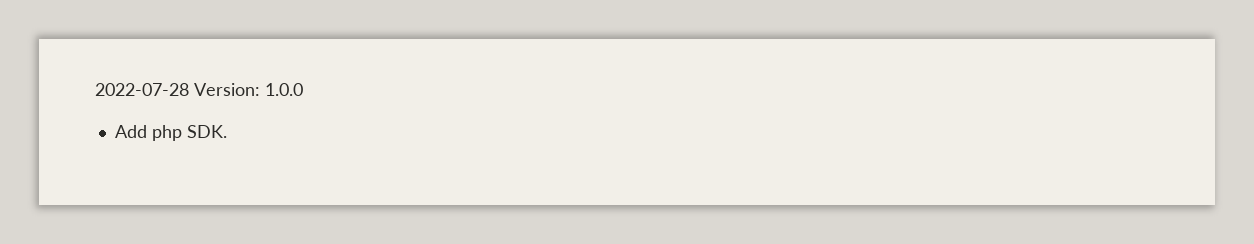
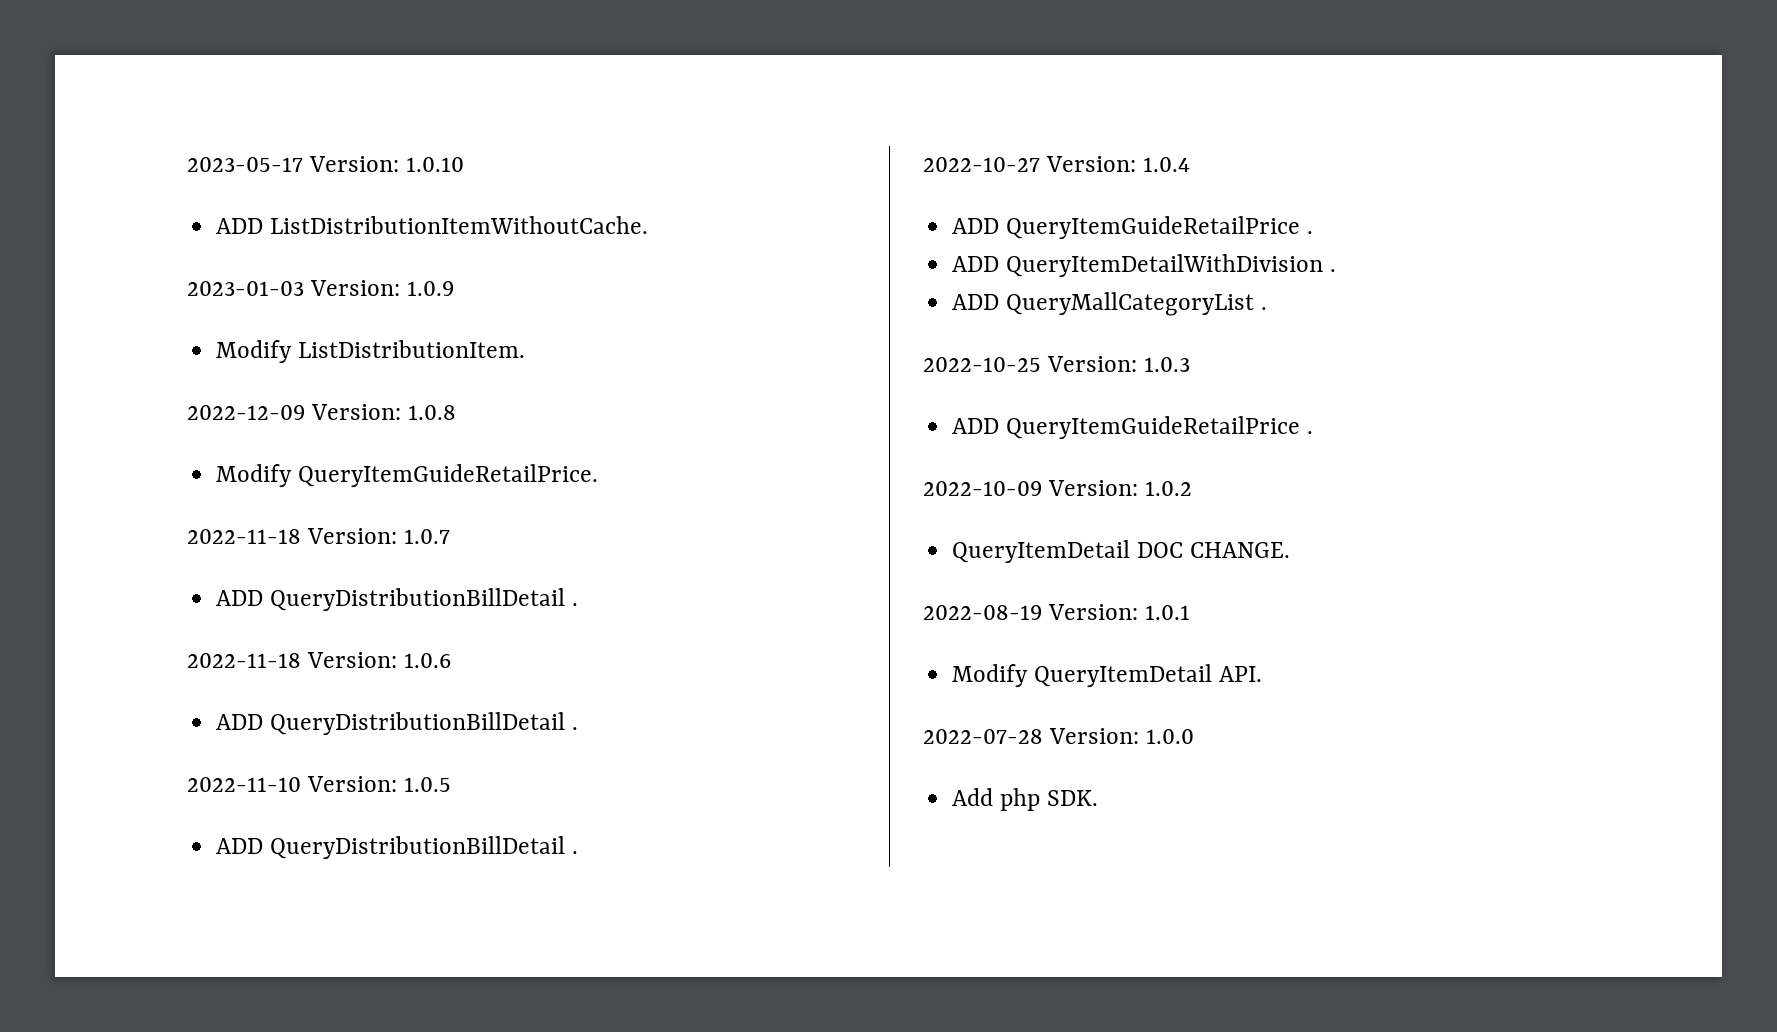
(95, 89) none -> [187,156,465,172] [216,216,649,234] [187,280,455,296] [216,340,526,363] [187,404,457,420] [216,464,599,487] [187,528,451,544] [216,588,579,611] [187,652,452,668] [216,712,579,735] [187,776,452,792] [216,836,579,859] [923,156,1191,172] [952,216,1314,239] [952,254,1337,277] [952,292,1268,316] [923,356,1191,372] [952,416,1314,439] [923,480,1193,496] [952,540,1291,563] [923,604,1191,620] [952,664,1263,687] 2023-05-17 Version: 1.0.10 // ADD ListDistributionItemWithoutCache. // 2023-01-03 Version: 1.0.9 // Modify ListDistributionItem. // 2022-12-09 Version: 1.0.8 // Modify QueryItemGuideRetailPrice. // 2022-11-18 Version: 1.0.7 // ADD QueryDistributionBillDetail . // 2022-11-18 Version: 1.0.6 // ADD QueryDistributionBillDetail . // 2022-11-10 Version: 1.0.5 // ADD QueryDistributionBillDetail . // 2022-10-27 Version: 1.0.4 // ADD QueryItemGuideRetailPrice . // ADD QueryItemDetailWithDivision . // ADD QueryMallCategoryList . // 2022-10-25 Version: 1.0.3 // ADD QueryItemGuideRetailPrice . // 2022-10-09 Version: 1.0.2 // QueryItemDetail DOC CHANGE. // 2022-08-19 Version: 1.0.1 // Modify QueryItemDetail API. //

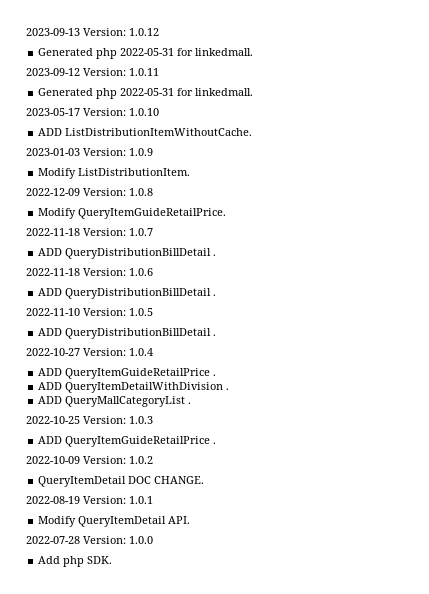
(187, 164) none -> [26,28,159,36] [38,48,254,59] [26,68,159,76] [38,88,254,99] 2023-09-13 Version: 1.0.12 // Generated php 2022-05-31 for linkedmall. // 2023-09-12 Version: 1.0.11 // Generated php 2022-05-31 for linkedmall. //

